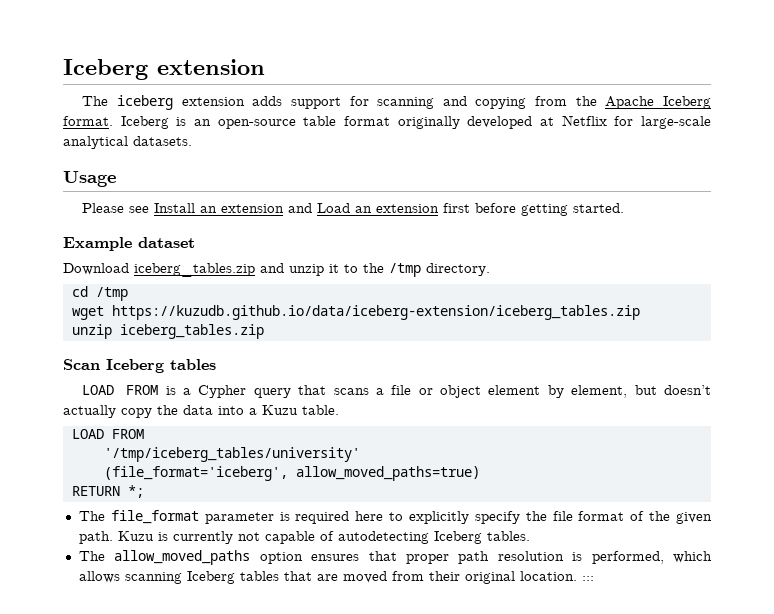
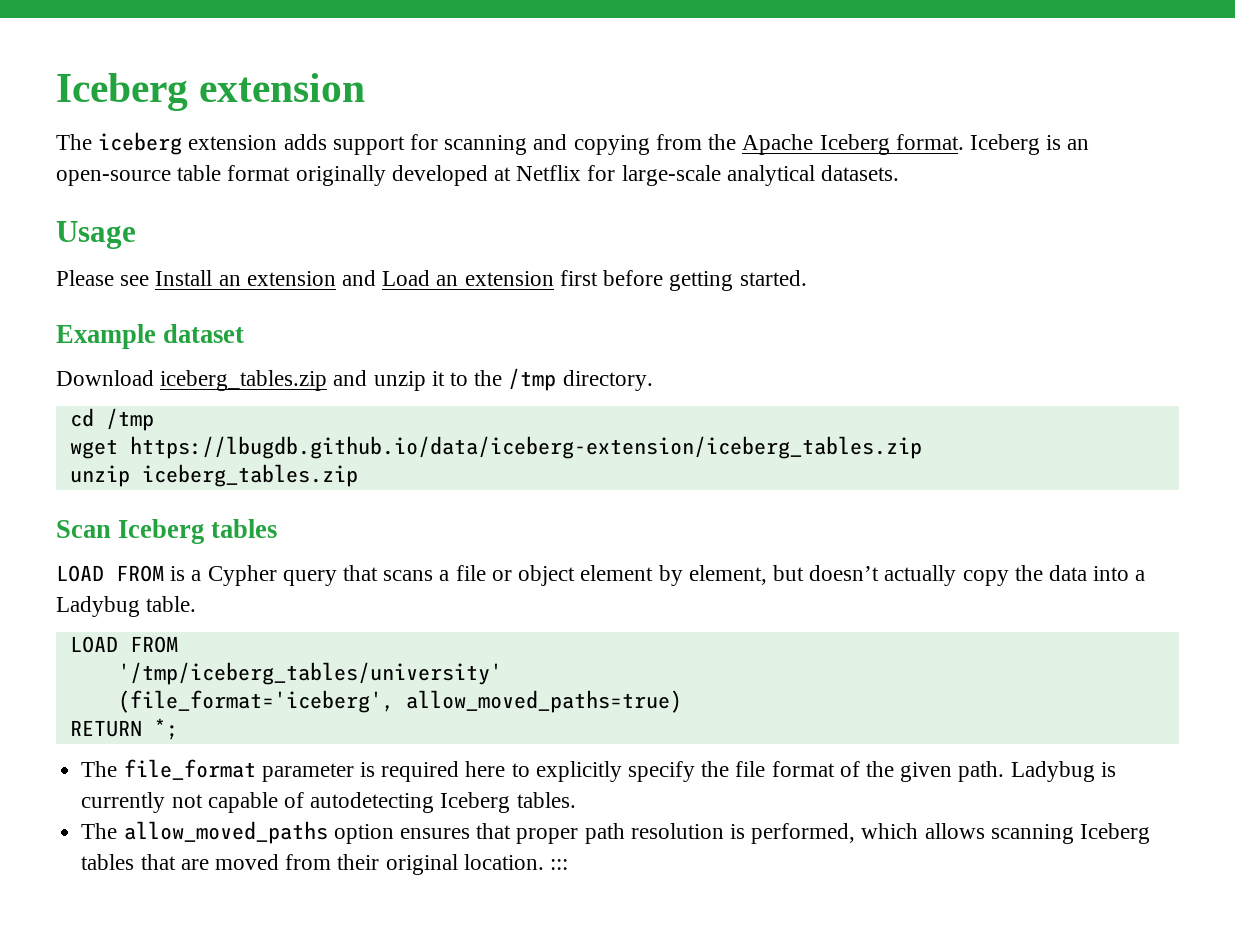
[111,305,640,320] https://kuzudb.github.io/data/iceberg-extension/iceberg_tables.zip -> [129,436,922,459] https://lbugdb.github.io/data/iceberg-extension/iceberg_tables.zip
[262,405,298,415] Kuzu -> [56,596,140,617] Ladybug
[117,531,154,541] Kuzu -> [1010,761,1095,782] Ladybug

